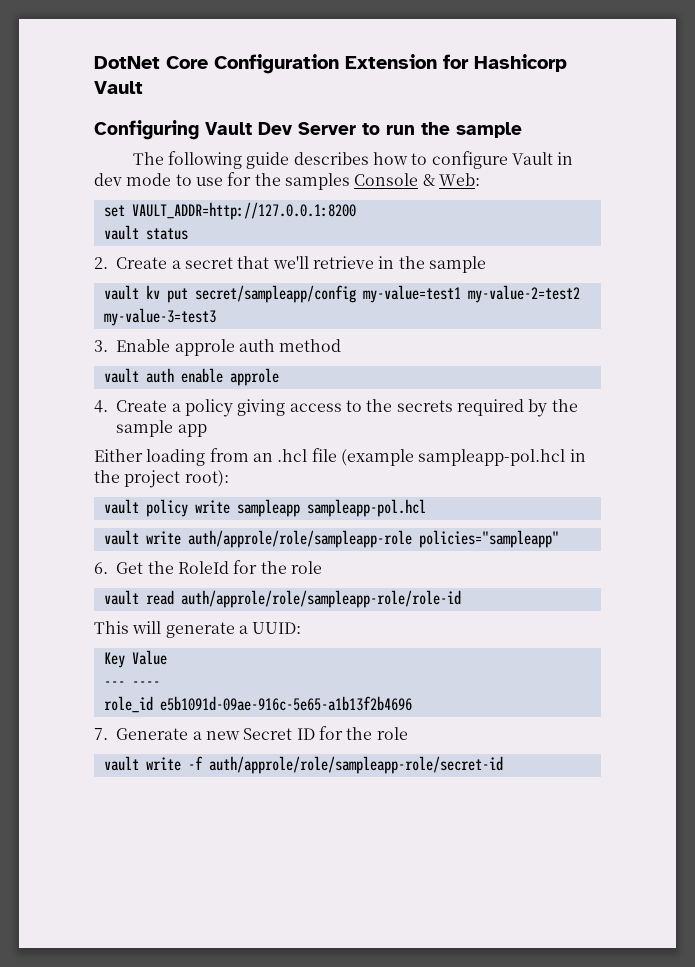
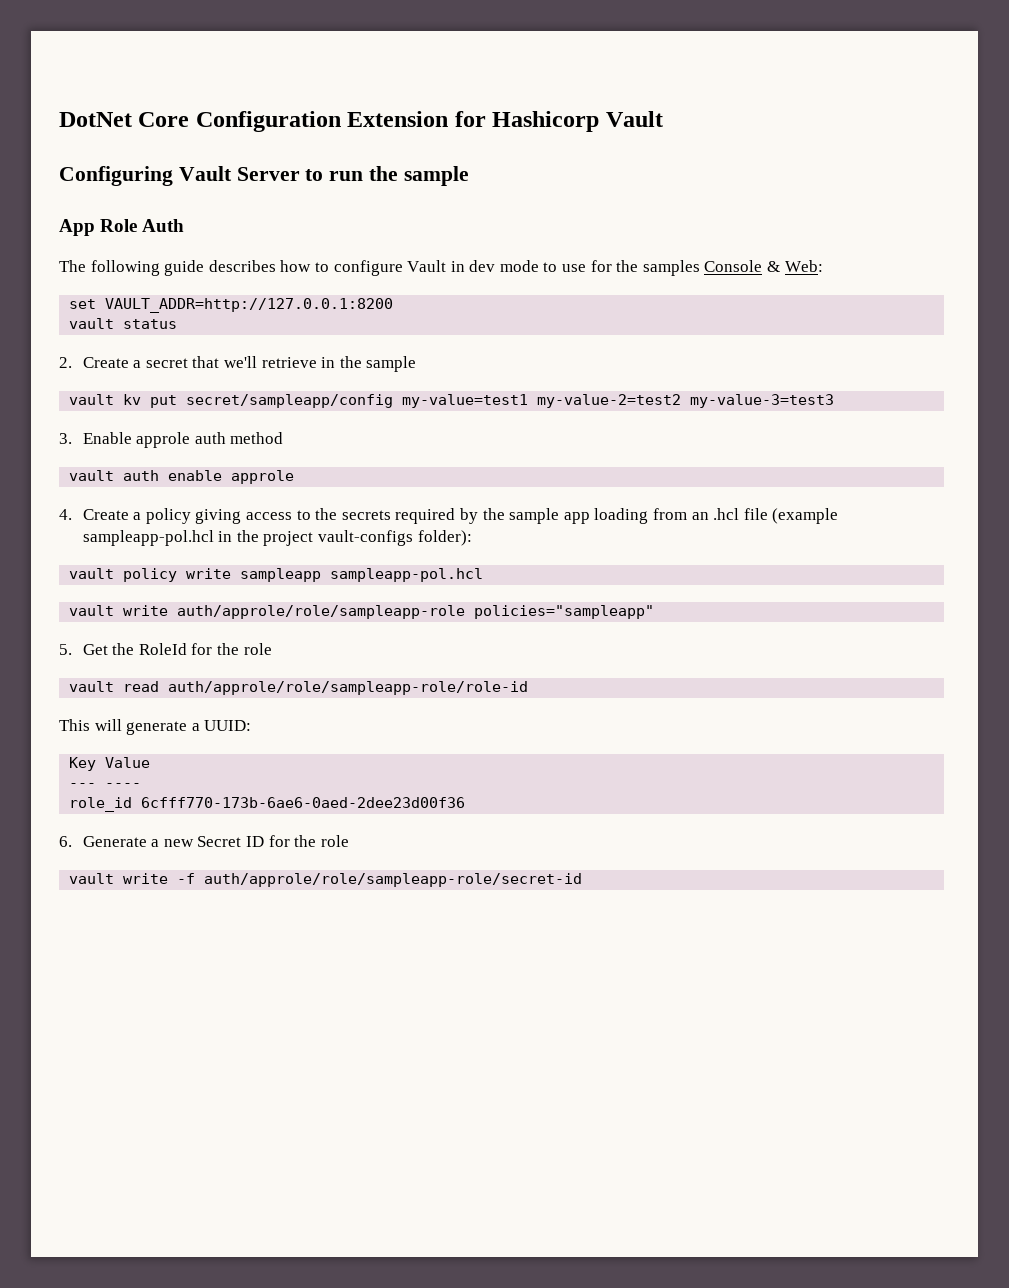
[258,122,292,135] Dev -> (232, 173) none
(522, 130) none -> [59,219,185,236] // App Role Auth
[94,449,143,462] // Either -> (590, 518) none
[184,470,229,487] root): -> [318,530,472,546] vault-configs folder):
[94,562,108,574] 6. -> [59,644,72,655] 5.
[159,696,412,711] [94,728,108,740] e5b1091d-09ae-916c-5e65-a1b13f2b4696 // 7. -> [141,797,466,808] [59,836,72,847] 6cfff770-173b-6ae6-0aed-2dee23d00f36 // 6.

